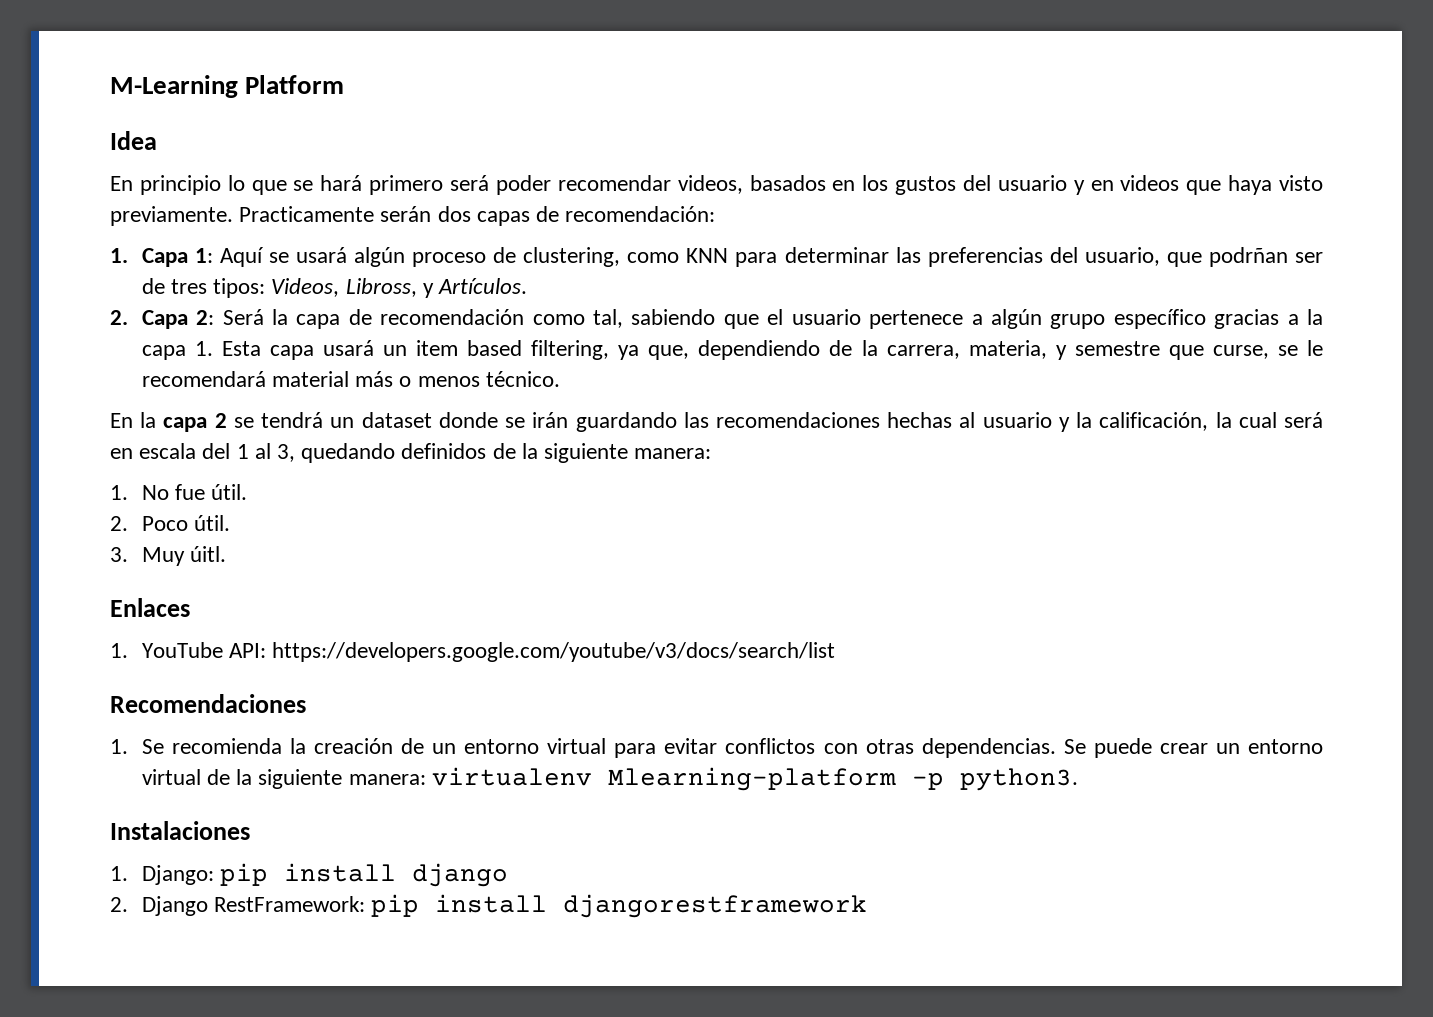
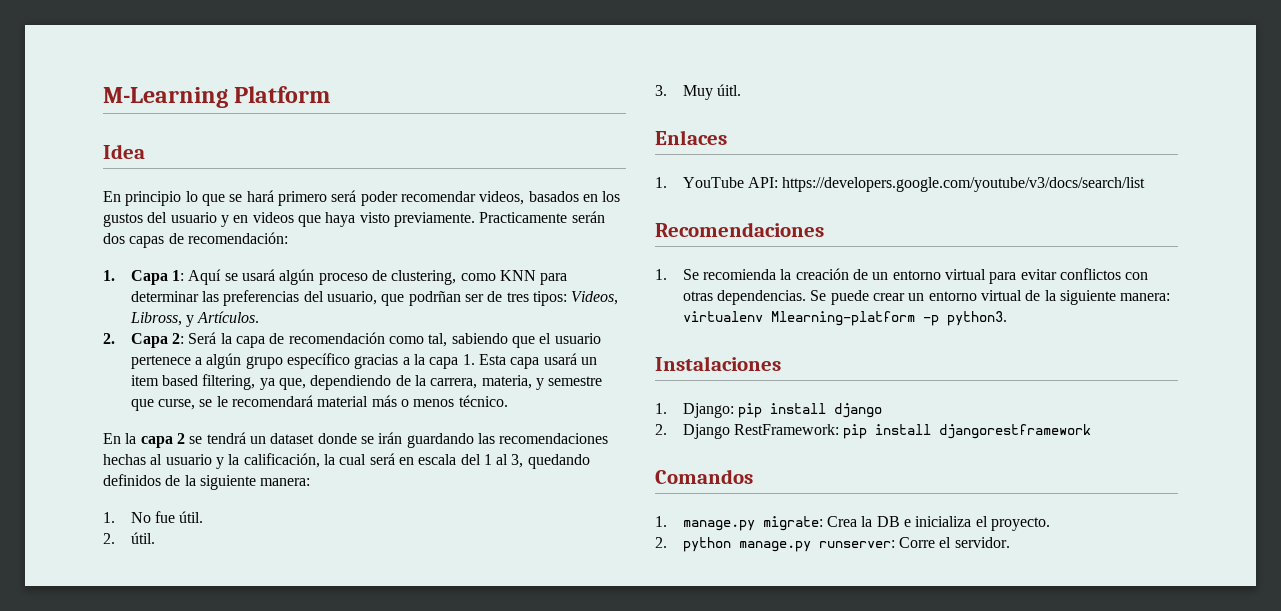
[141,516,188,531] Poco -> (115, 538) none
(868, 906) none -> [655,469,753,484] [655,516,1051,531] [655,537,1010,552] // Comandos // 1. manage.py migrate: Crea la DB e inicializa el proyecto. // 2. python manage.py runserver: Corre el servidor.

